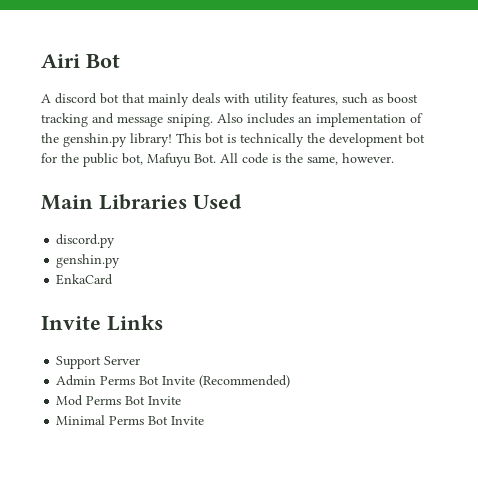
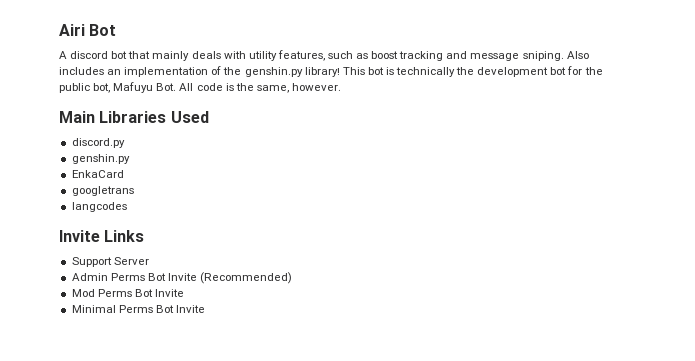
(114, 279) none -> [71,186,134,196] [71,202,127,212] // googletrans // langcodes

